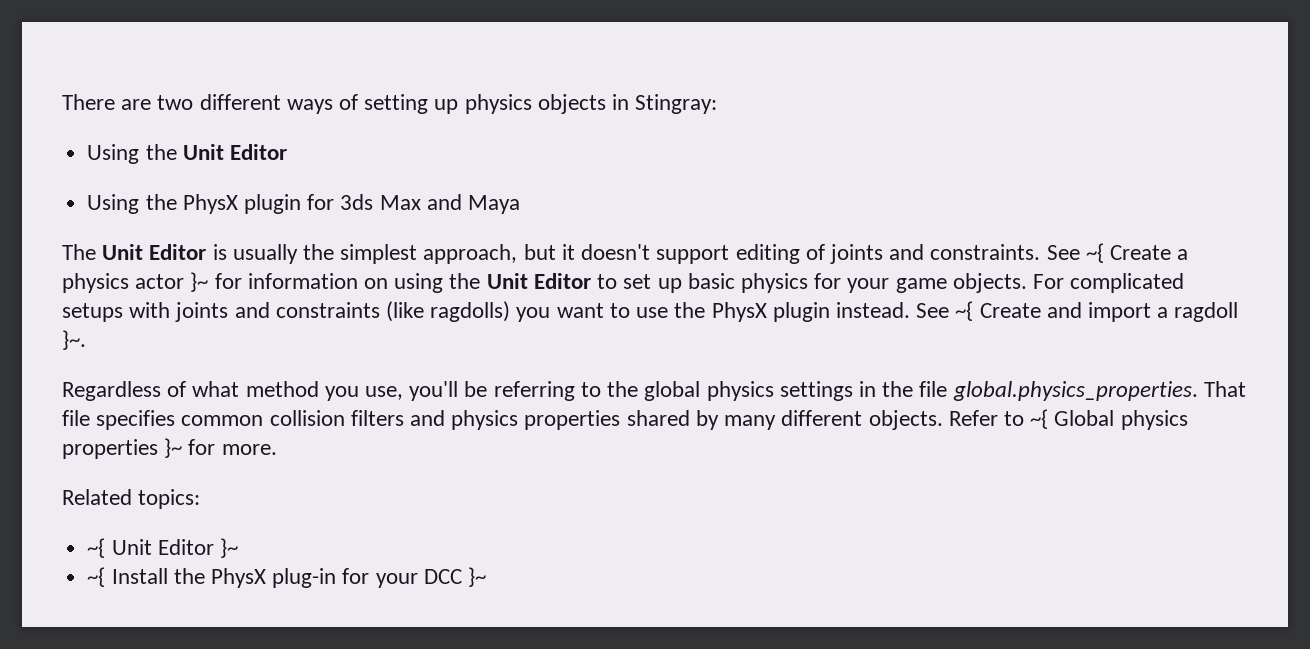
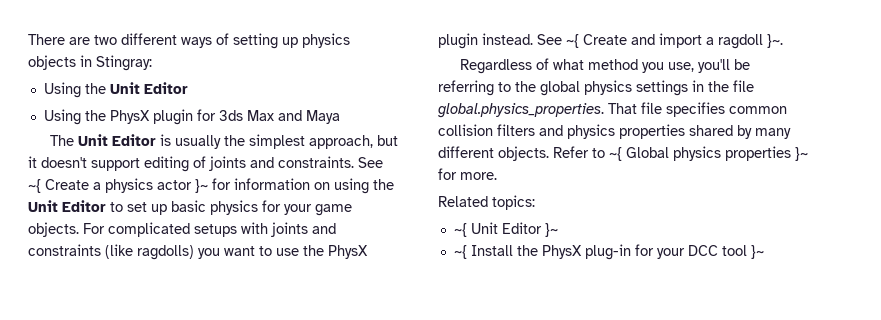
(462, 576) none -> [721,245,747,256] tool

